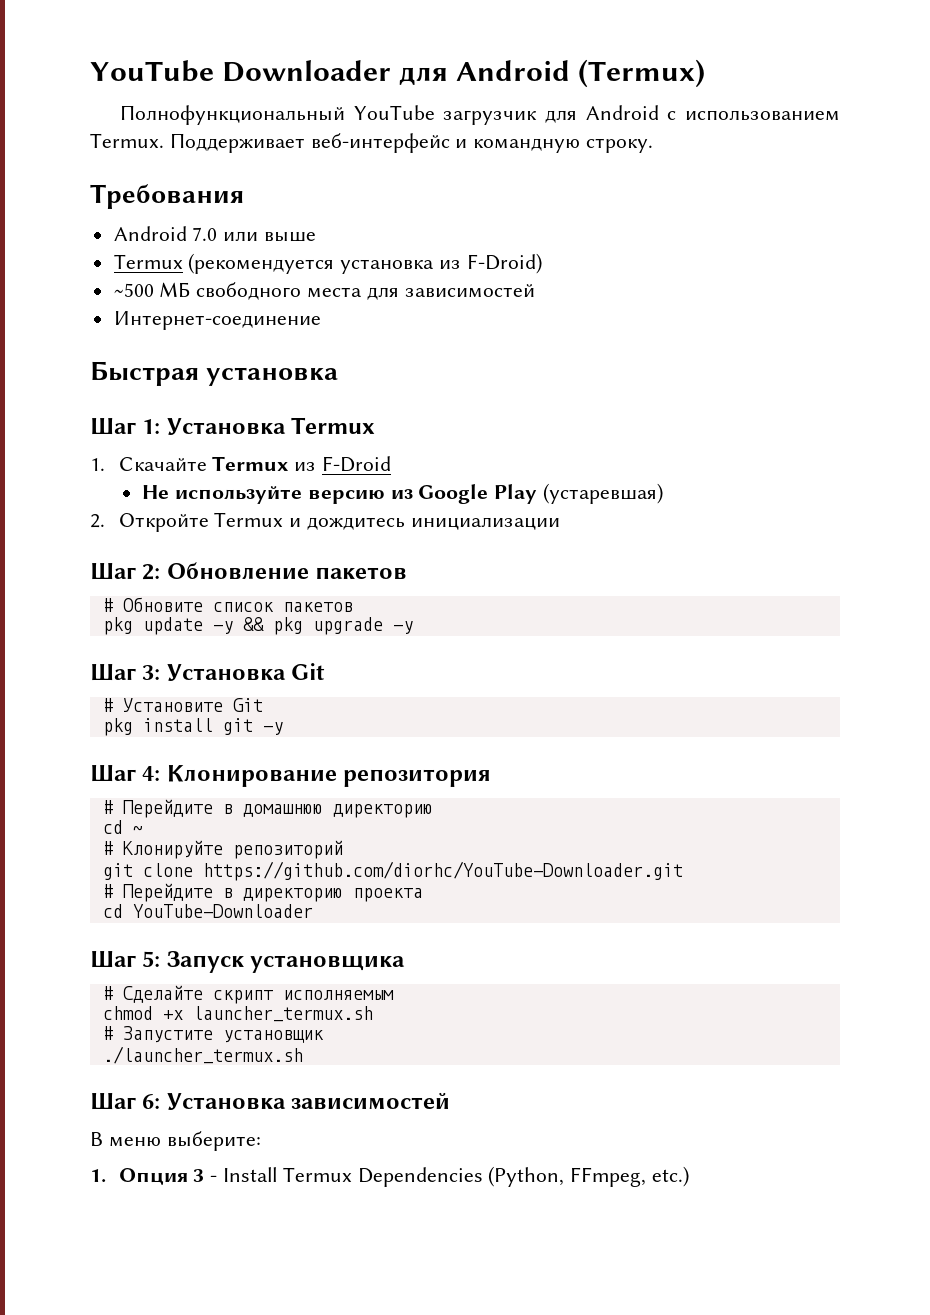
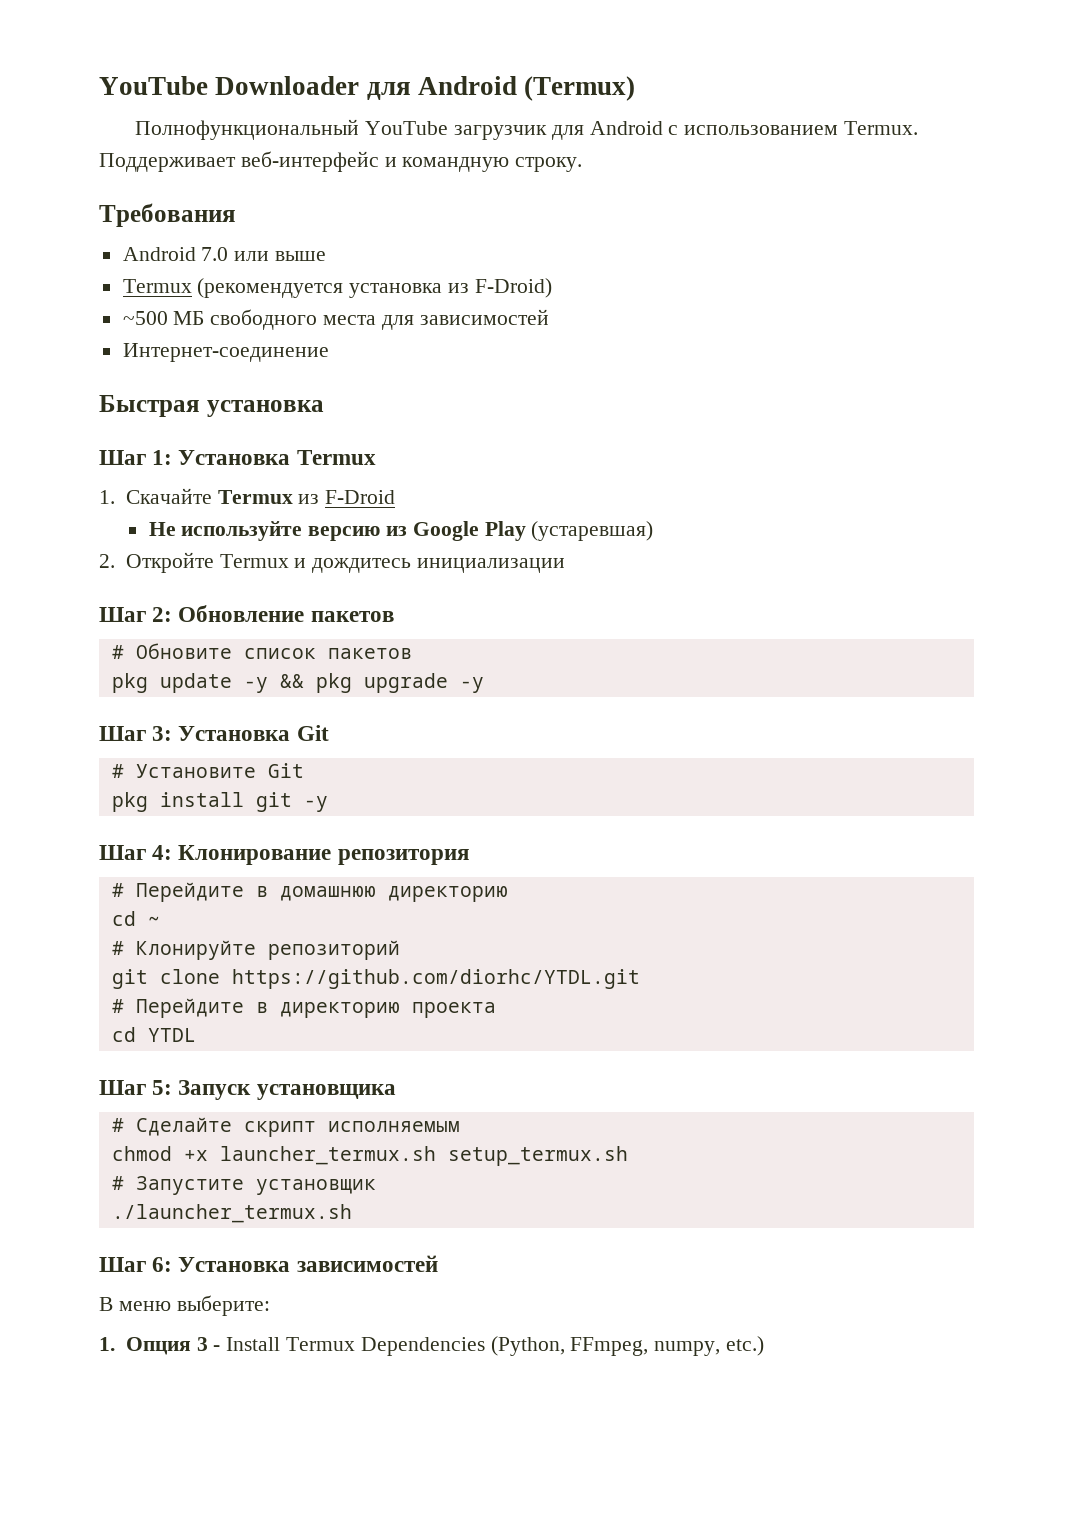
[202,861,683,881] https://github.com/diorhc/YouTube-Downloader.git -> [231,969,640,989] https://github.com/diorhc/YTDL.git
[132,904,313,918] YouTube-Downloader -> [147,1028,196,1042] YTDL
(373, 1014) none -> [447,1146,628,1166] setup_termux.sh
(647, 1177) none -> [654,1341,721,1356] numpy,

